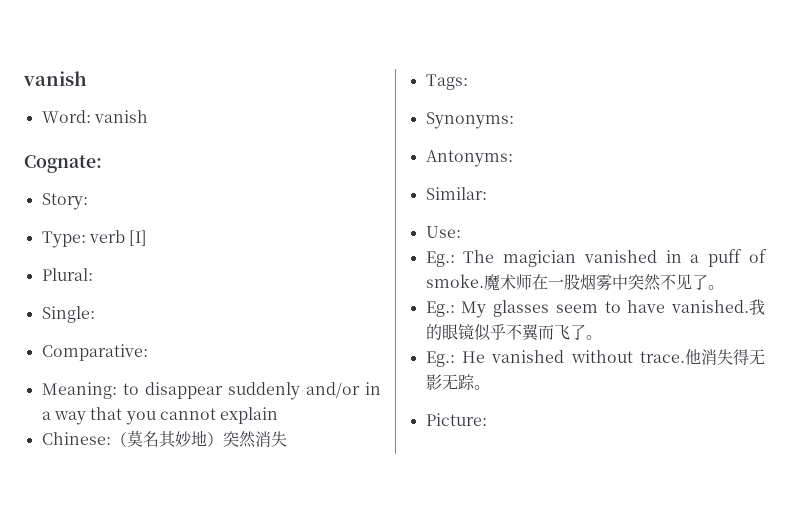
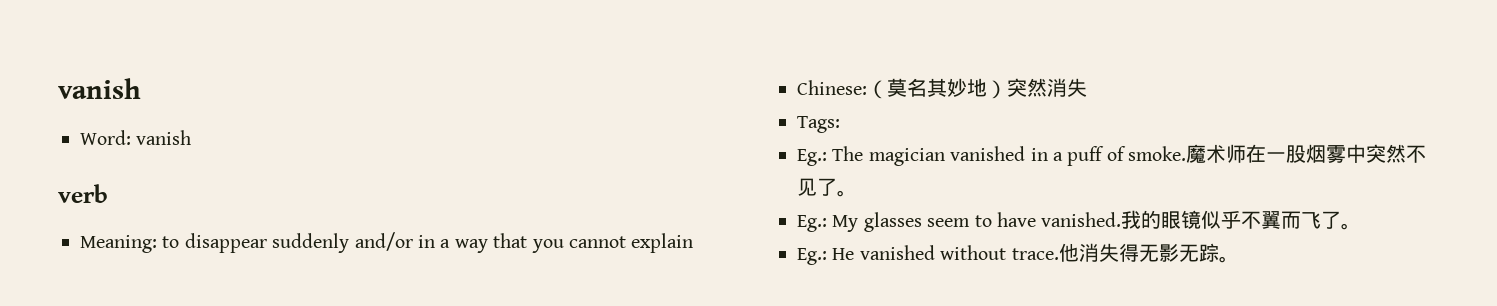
[24,155,102,173] [41,193,88,210] [41,230,148,248] [41,268,93,281] [41,306,95,323] [41,344,148,361] Cognate: // Story: // Type: verb [I] // Plural: // Single: // Comparative: -> [58,184,108,203] verb
[425,112,514,129] [425,150,513,167] [425,187,487,200] [425,226,461,238] // Synonyms: // Antonyms: // Similar: // Use: -> (840, 124) none
[425,413,487,426] // Picture: -> (1239, 259) none

